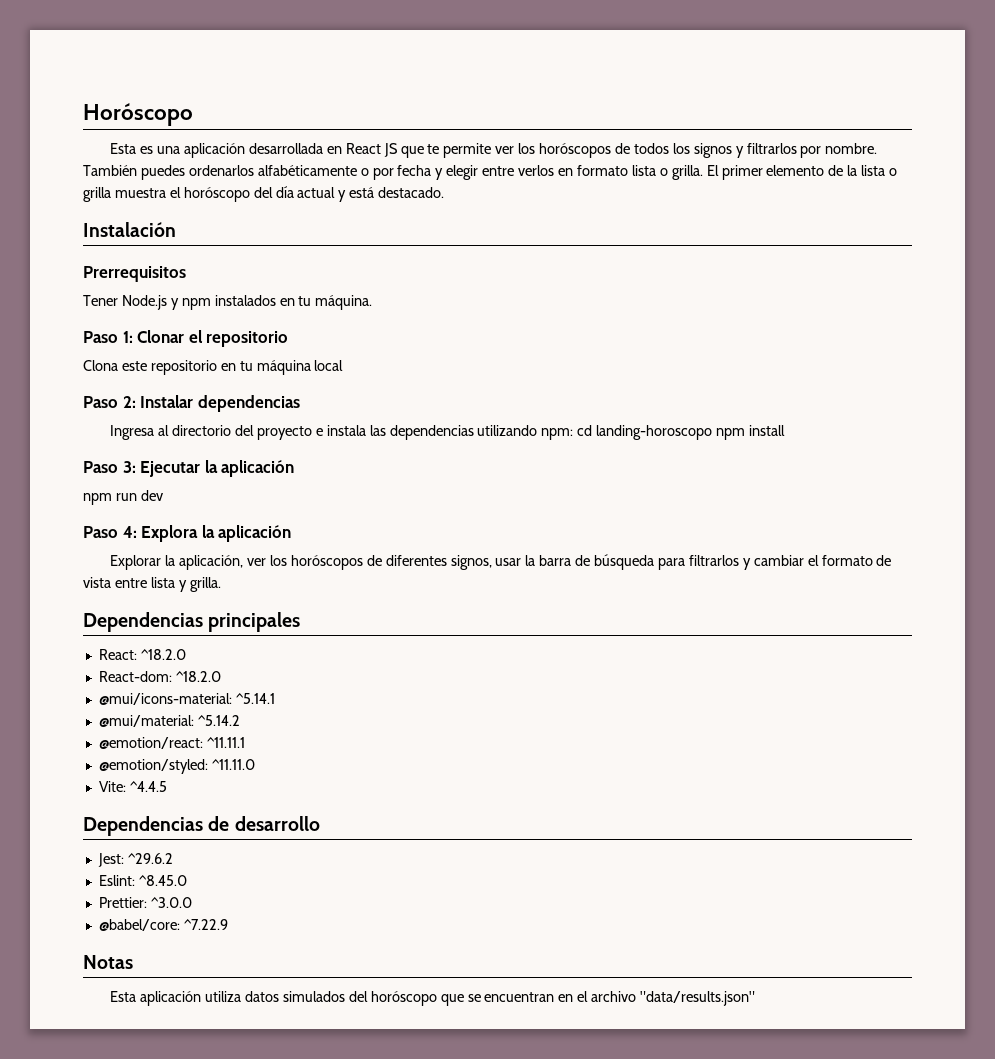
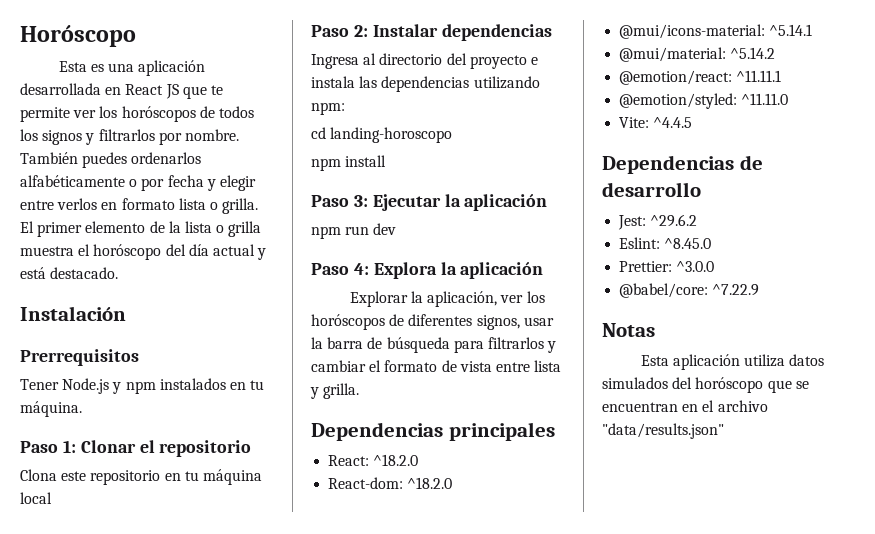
(574, 434) none -> (345, 108) //
(713, 432) none -> (453, 135) //

